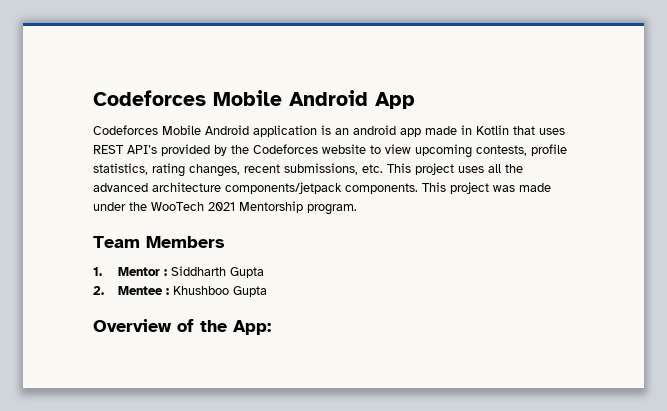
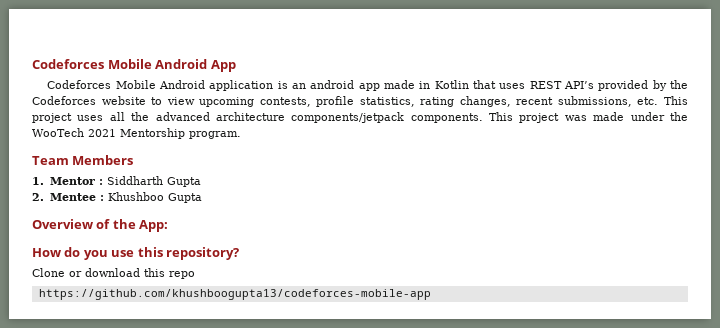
(271, 327) none -> [32,247,239,260] [32,268,195,279] [38,289,431,300] // How do you use this repository? // Clone or download this repo // https://github.com/khushboogupta13/codeforces-mobile-app

